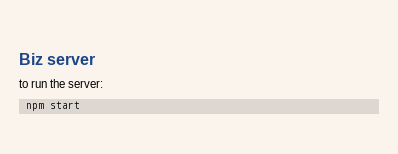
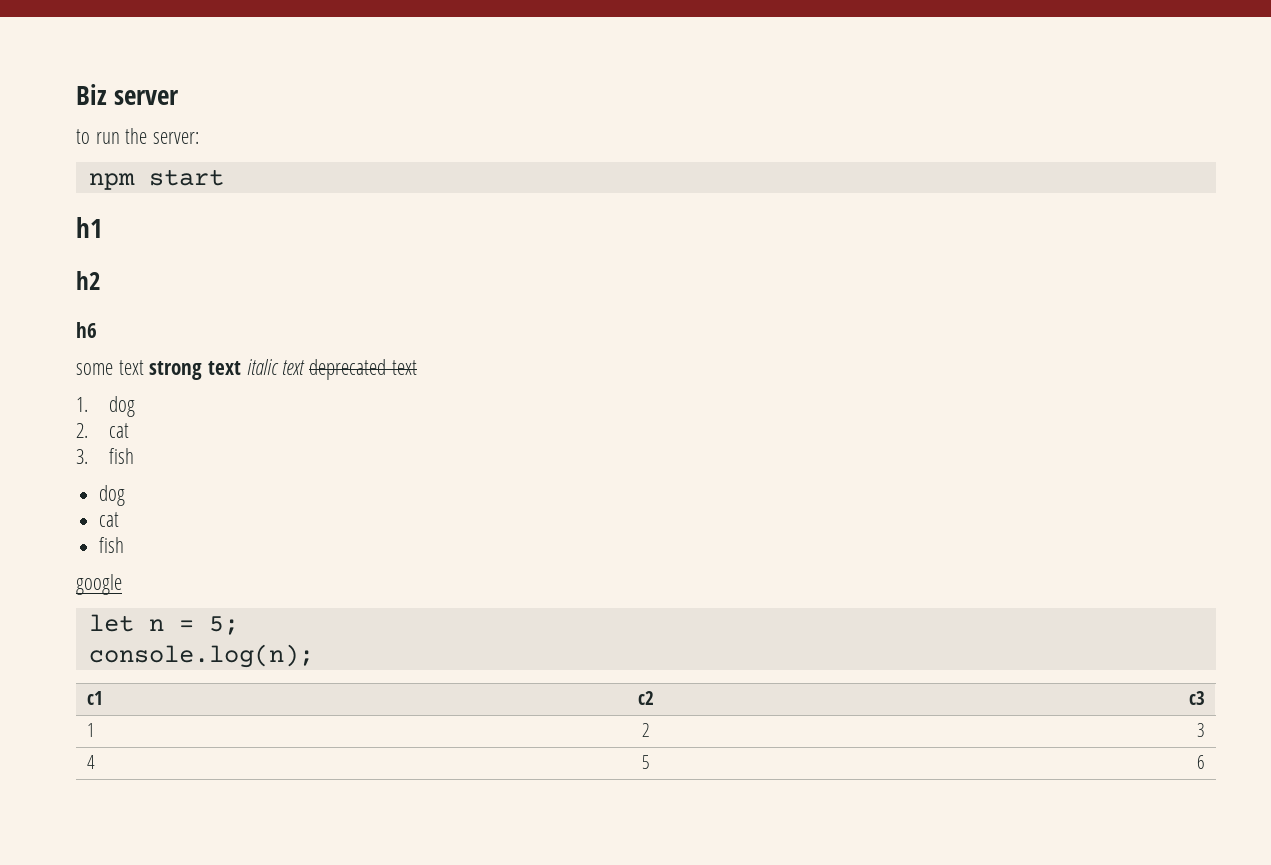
(80, 105) none -> [76,217,103,238] [76,271,101,290] [76,322,97,338] [76,359,417,380] [76,396,136,417] [76,423,130,438] [76,448,135,464] [99,485,126,506] [99,512,120,527] [99,537,125,553] [76,574,122,595] [88,614,239,635] [88,644,314,668] [86,691,103,705] [637,691,654,705] [1189,691,1206,705] [86,723,95,737] [641,723,650,737] [1197,723,1206,737] [86,755,95,769] [641,755,650,769] [1197,755,1206,769] // h1 // h2 // h6 // some text strong text italic text deprecated text // 1. dog // 2. cat // 3. fish // dog // cat // fish // google // let n = 5; // console.log(n); // c1 | c2 | c3 // 1 | 2 | 3 // 4 | 5 | 6

